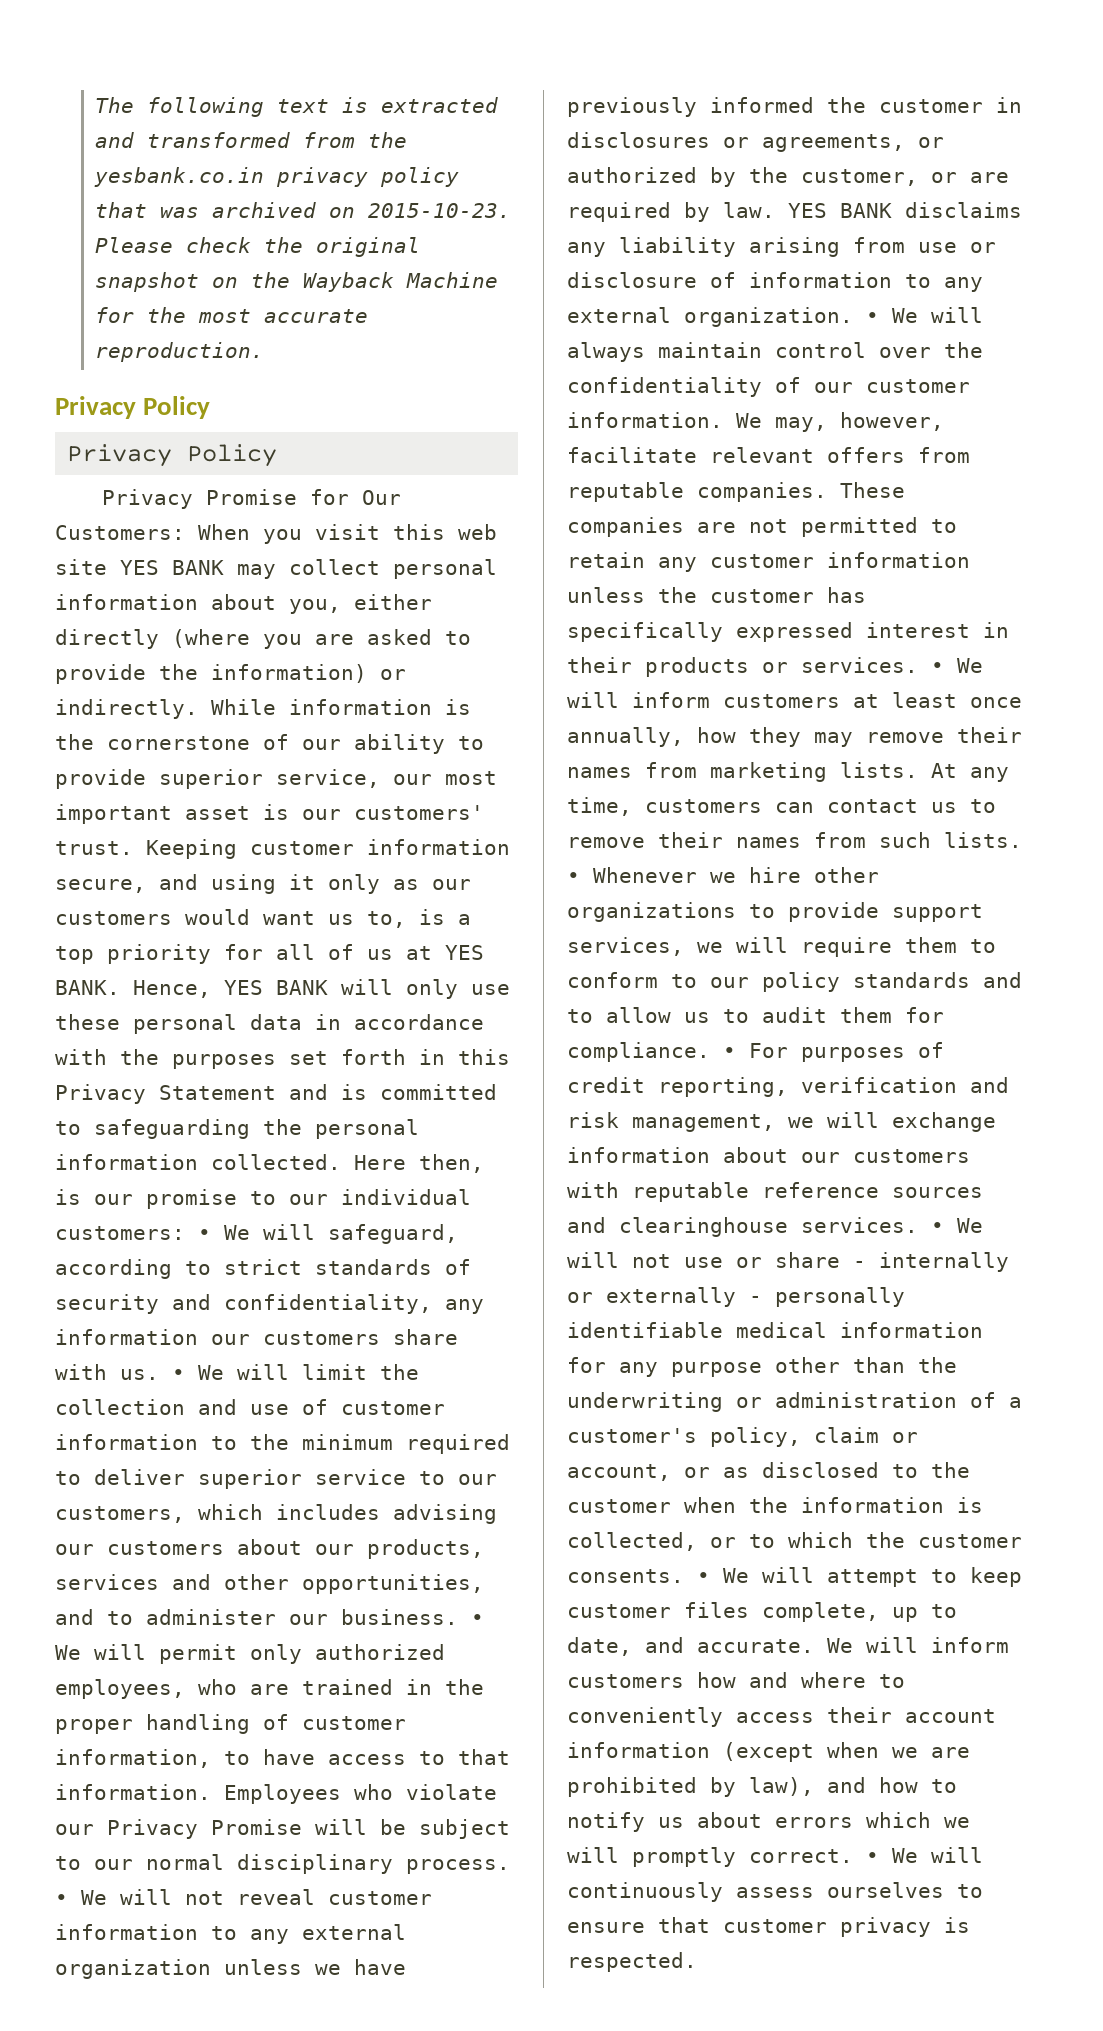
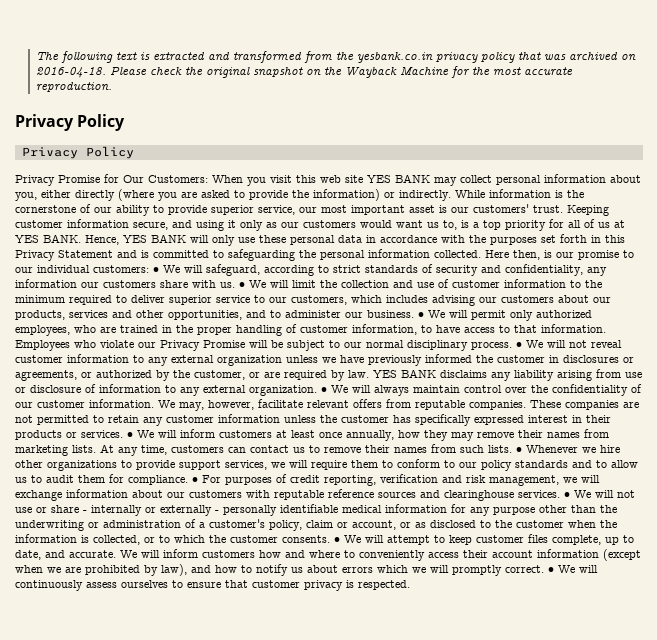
[368,203,512,218] 2015-10-23. -> [36,67,107,78] 2016-04-18.

